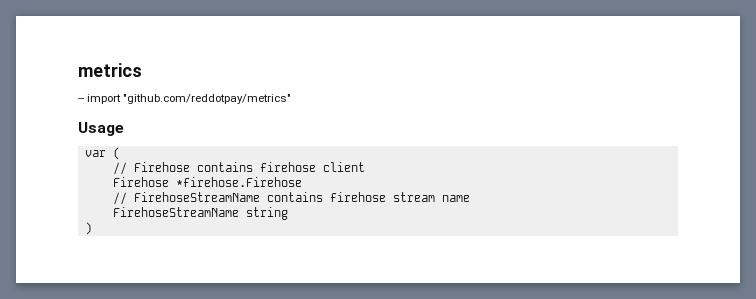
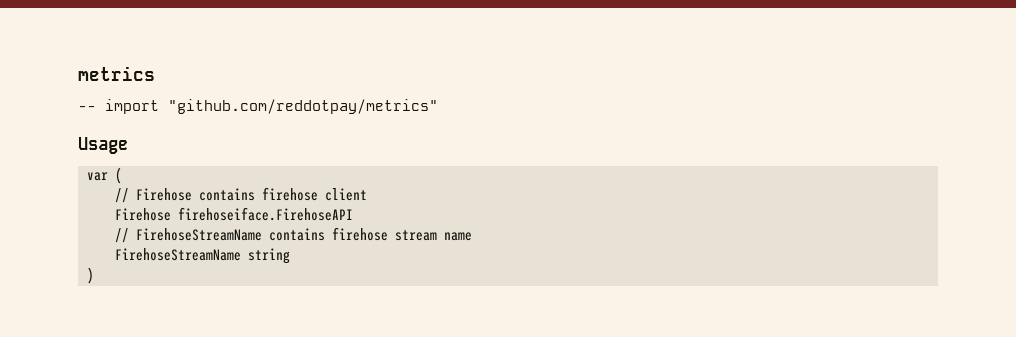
[175,177,302,187] *firehose.Firehose -> [178,207,353,221] firehoseiface.FirehoseAPI

